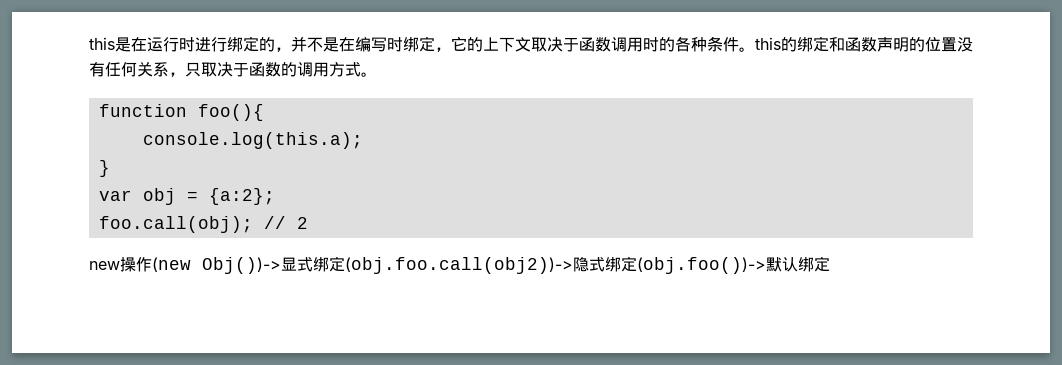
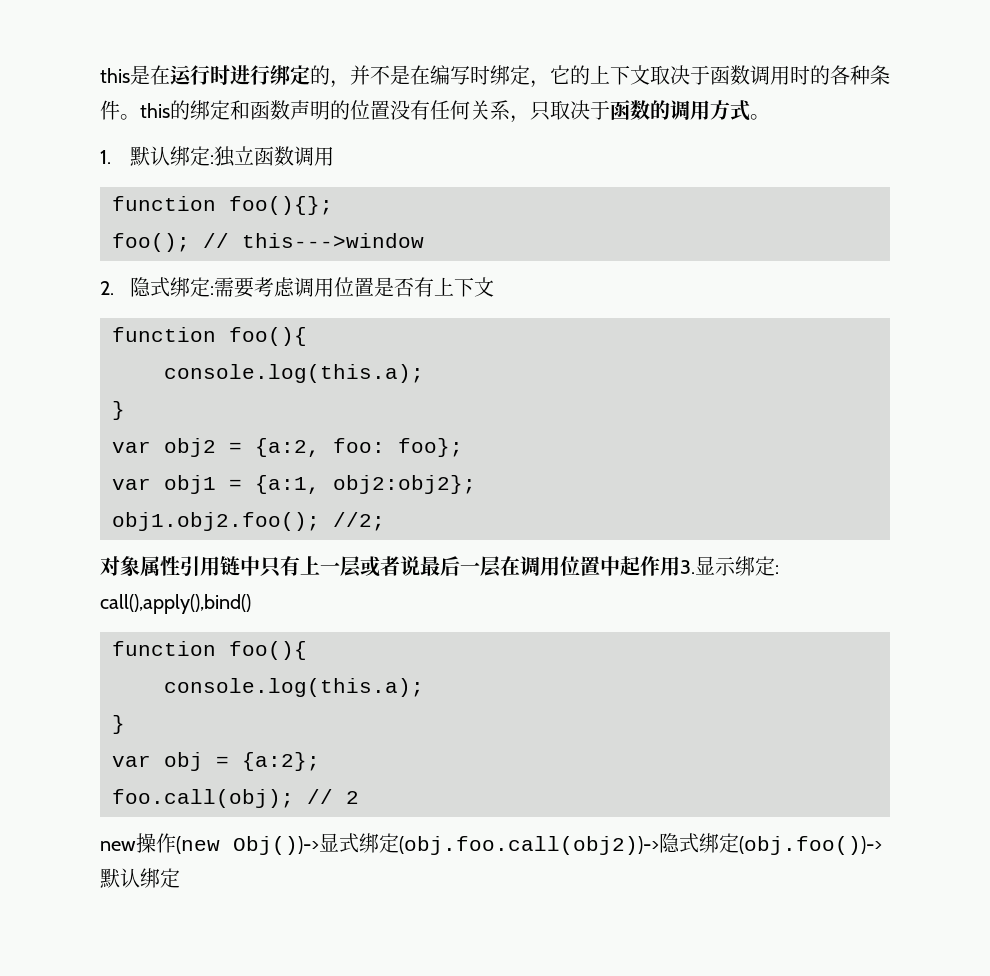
(377, 74) none -> [100,146,334,167] [112,196,333,215] [112,233,424,252] [100,277,494,298] [112,327,307,346] [164,364,424,383] [112,401,125,420] [112,438,463,457] [112,475,476,494] [112,512,385,531] [100,556,779,577] [100,594,251,614] // 1.默认绑定:独立函数调用 // function foo(){}; // foo(); // this--->window // 2.隐式绑定:需要考虑调用位置是否有上下文 // function foo(){ // console.log(this.a); // } // var obj2 = {a:2, foo: foo}; // var obj1 = {a:1, obj2:obj2}; // obj1.obj2.foo(); //2; // 对象属性引用链中只有上一层或者说最后一层在调用位置中起作用3.显示绑定: call(),apply(),bind()

